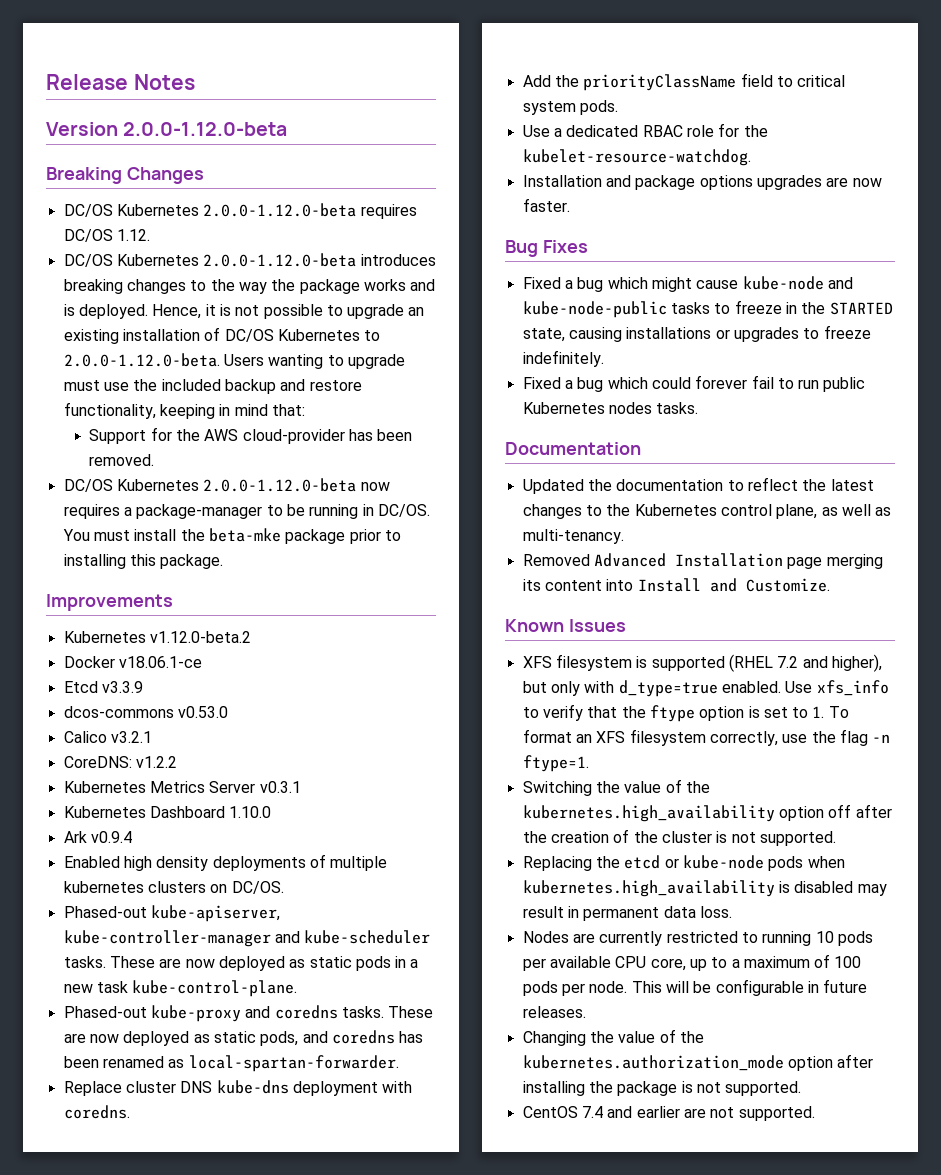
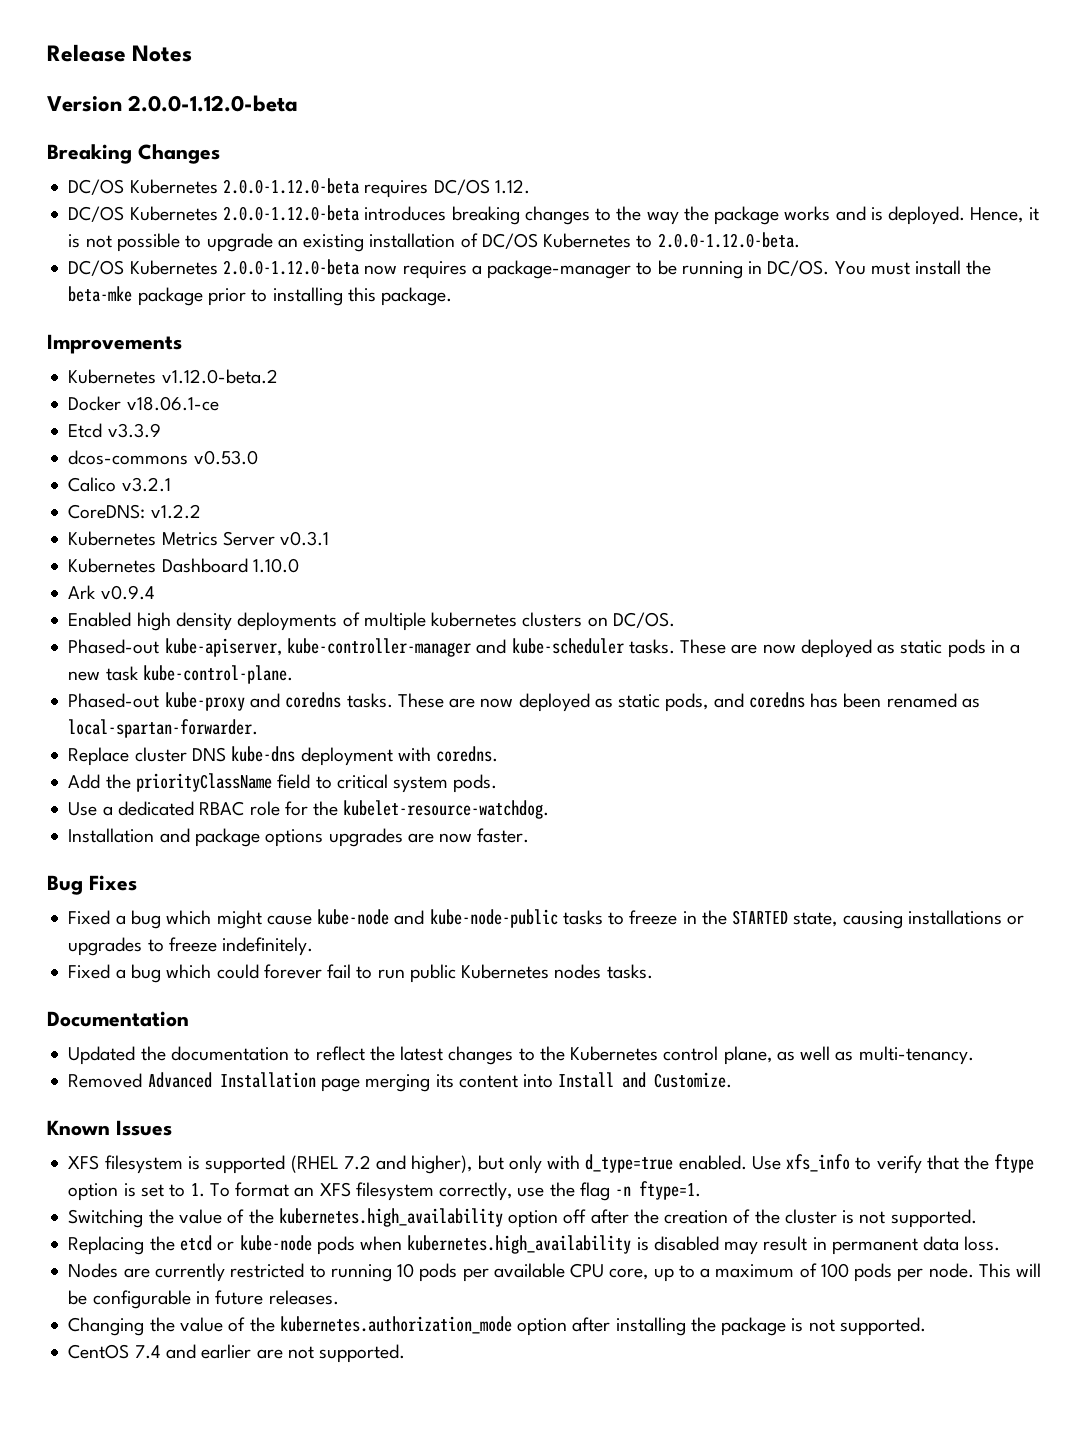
[223,354,405,369] [63,379,362,394] [63,402,305,419] [89,427,413,444] [89,454,155,466] Users wanting to upgrade must use the included backup and restore functionality, keeping in mind that: // Support for the AWS cloud-provider has been removed. -> (800, 240) none

